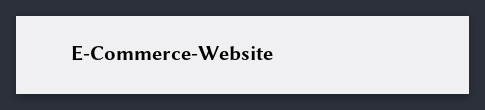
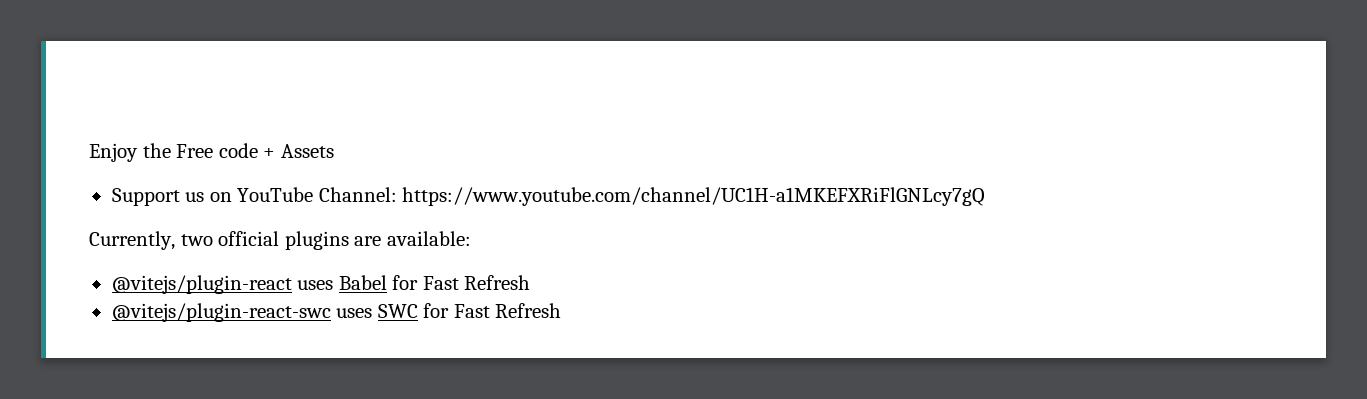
[71,45,273,61] E-Commerce-Website -> [89,143,334,162] [111,187,986,206] [89,231,471,250] [111,275,531,294] [111,303,562,322] Enjoy the Free code + Assets // Support us on YouTube Channel: https://www.youtube.com/channel/UC1H-a1MKEFXRiFlGNLcy7gQ // Currently, two official plugins are available: // @vitejs/plugin-react uses Babel for Fast Refresh // @vitejs/plugin-react-swc uses SWC for Fast Refresh

